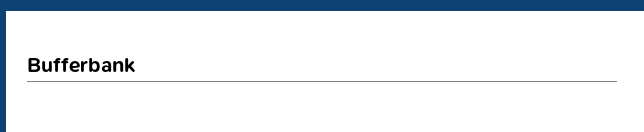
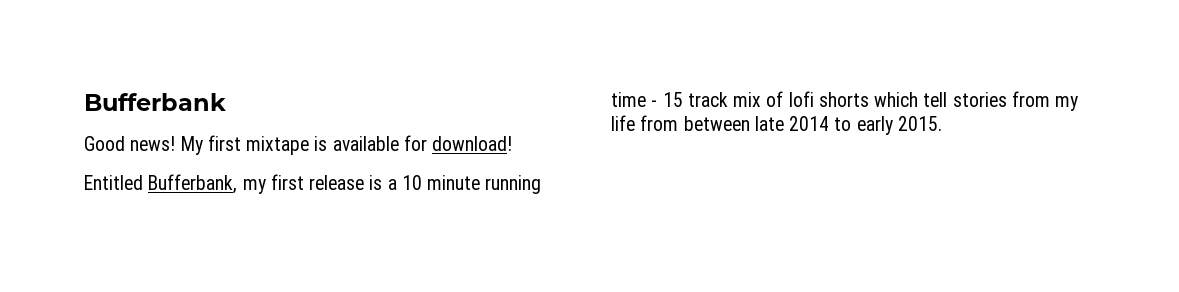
(136, 65) none -> [84,135,513,155] [84,174,542,194] [611,91,1079,111] [611,115,942,135] // Good news! My first mixtape is available for download! // Entitled Bufferbank, my first release is a 10 minute running time - 15 track mix of lofi shorts which tell stories from my life from between late 2014 to early 2015.

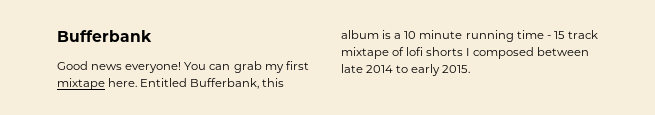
[130,135,513,155] [84,174,365,194] news! My first mixtape is available for download! // Entitled Bufferbank, my first release -> [91,61,309,73] [57,78,285,90] [341,30,379,39] news everyone! You can grab my first mixtape here. Entitled Bufferbank, this album
[733,92,762,107] mix -> [341,47,389,59] mixtape
[874,91,1079,111] [611,115,679,131] which tell stories from my life from -> [466,47,534,59] I composed

